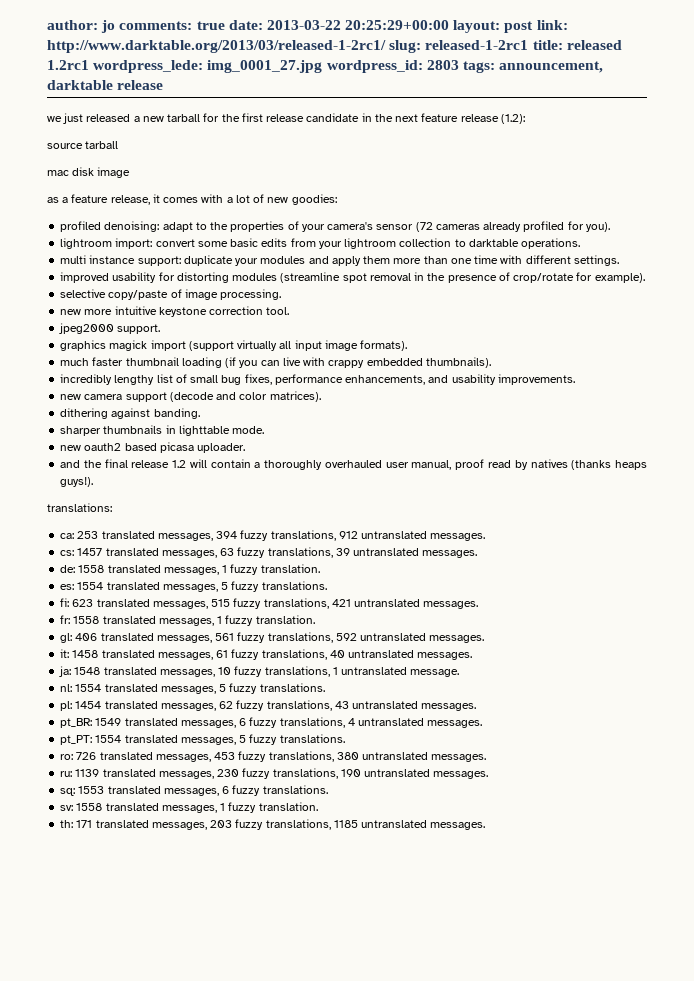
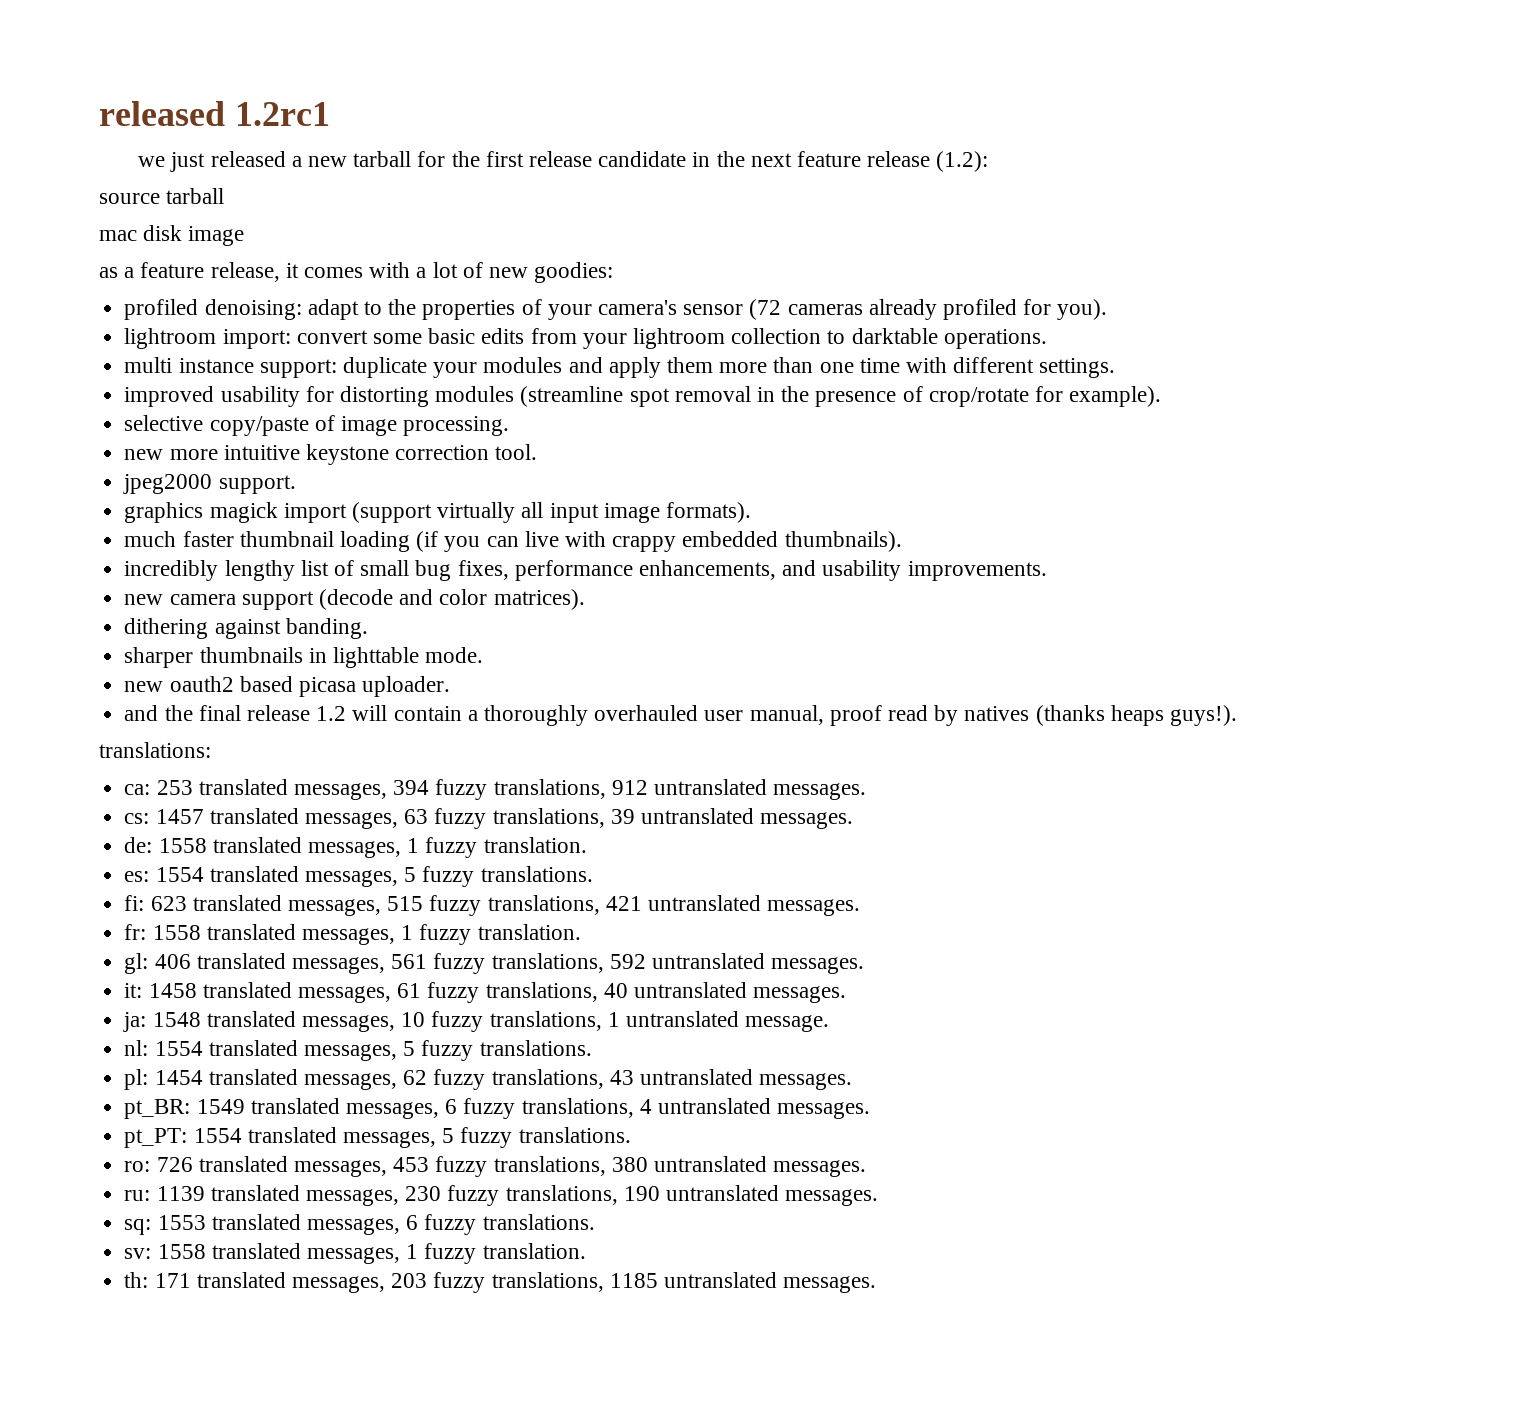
[47,20,568,33] [47,40,622,53] [47,60,604,73] [47,80,164,90] author: jo comments: true date: 2013-03-22 20:25:29+00:00 layout: post link: http://www.darktable.org/2013/03/released-1-2rc1/ slug: released-1-2rc1 title: released 1.2rc1 wordpress_lede: img_0001_27.jpg wordpress_id: 2803 tags: announcement, darktable release -> [99,101,330,126] released 1.2rc1

